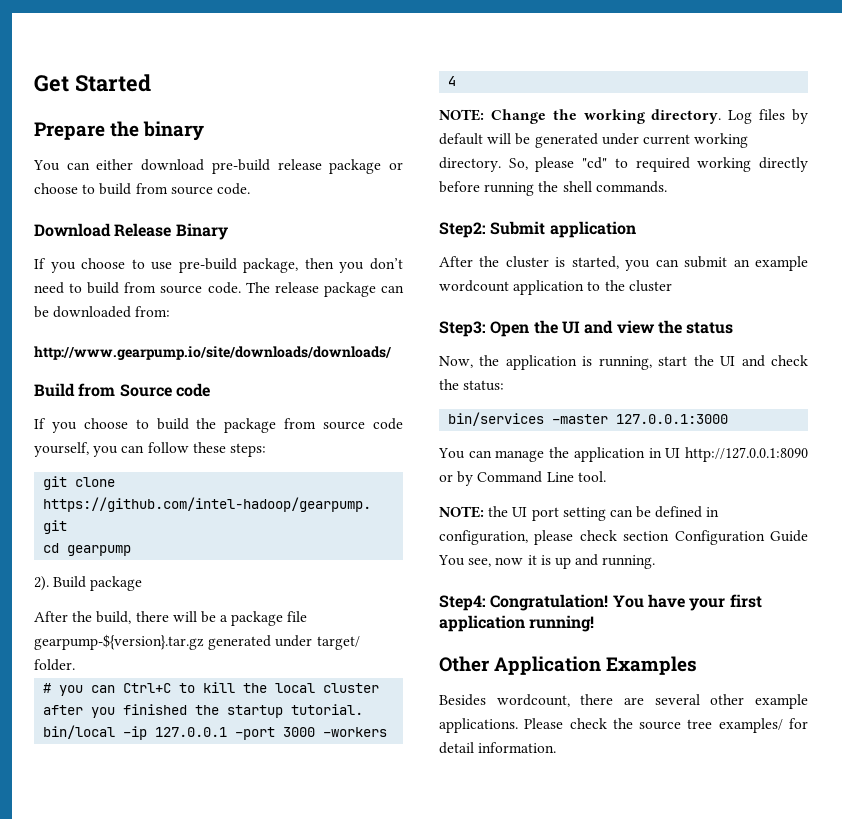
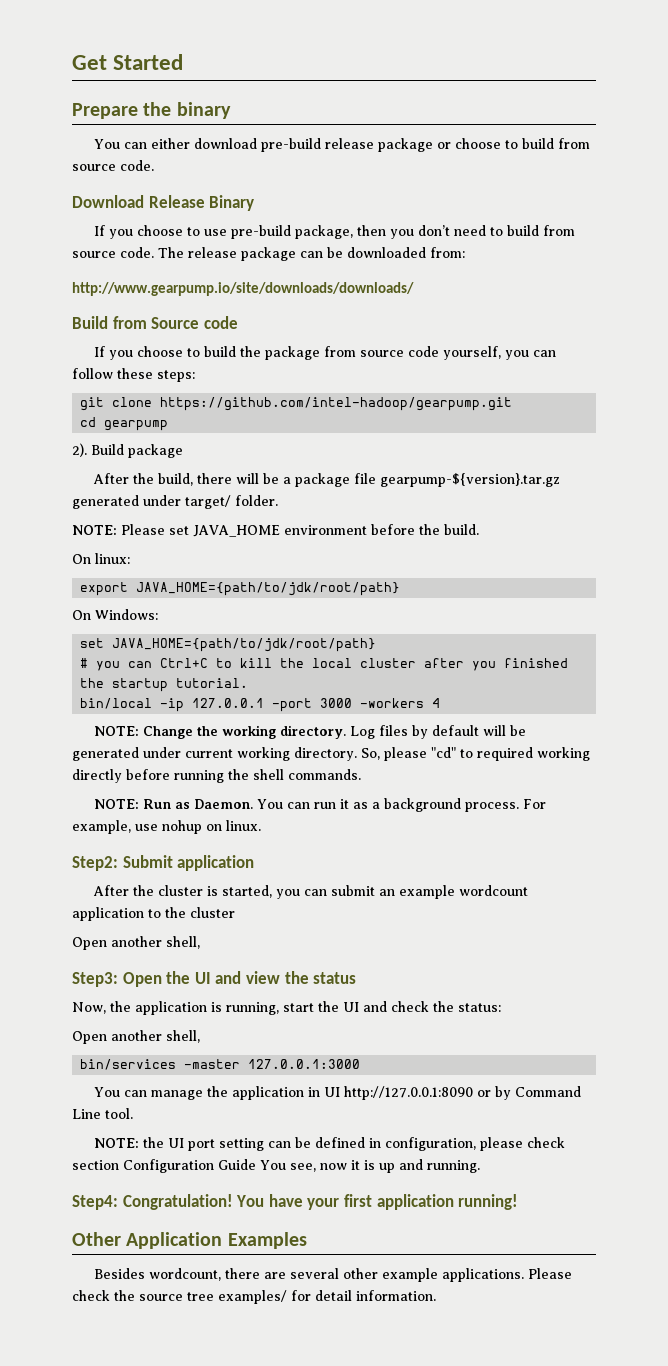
(75, 665) none -> [72,524,479,537] [72,553,130,564] [80,582,401,596] [72,609,158,620] [80,638,377,652] // NOTE: Please set JAVA_HOME environment before the build. // On linux: // export JAVA_HOME={path/to/jdk/root/path} // On Windows: // set JAVA_HOME={path/to/jdk/root/path}
(667, 187) none -> [94,798,547,812] [72,820,261,834] // NOTE: Run as Daemon. You can run it as a background process. For example, use nohup on linux.
(672, 286) none -> [72,936,200,950] // Open another shell,
(505, 385) none -> [72,1030,200,1044] // Open another shell,

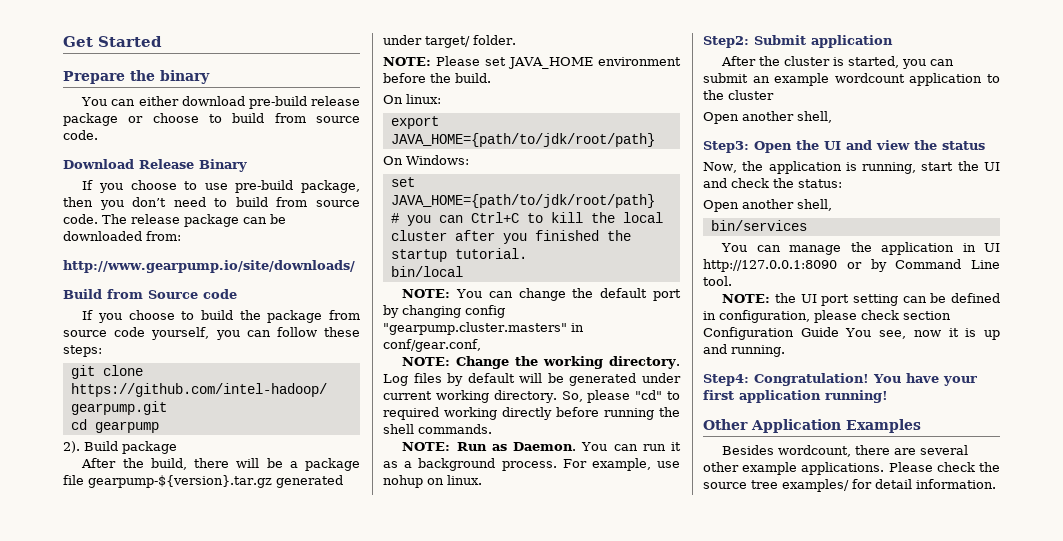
[72,282,414,296] http://www.gearpump.io/site/downloads/downloads/ -> [63,260,355,273] http://www.gearpump.io/site/downloads/
[160,698,441,712] –ip 127.0.0.1 –port 3000 –workers 4 -> [402,288,681,301] [383,305,505,318] [383,322,584,335] [383,339,481,352] // NOTE: You can change the default port by changing config "gearpump.cluster.masters" in conf/gear.conf,
[184,1059,361,1069] –master 127.0.0.1:3000 -> (807, 225) none

